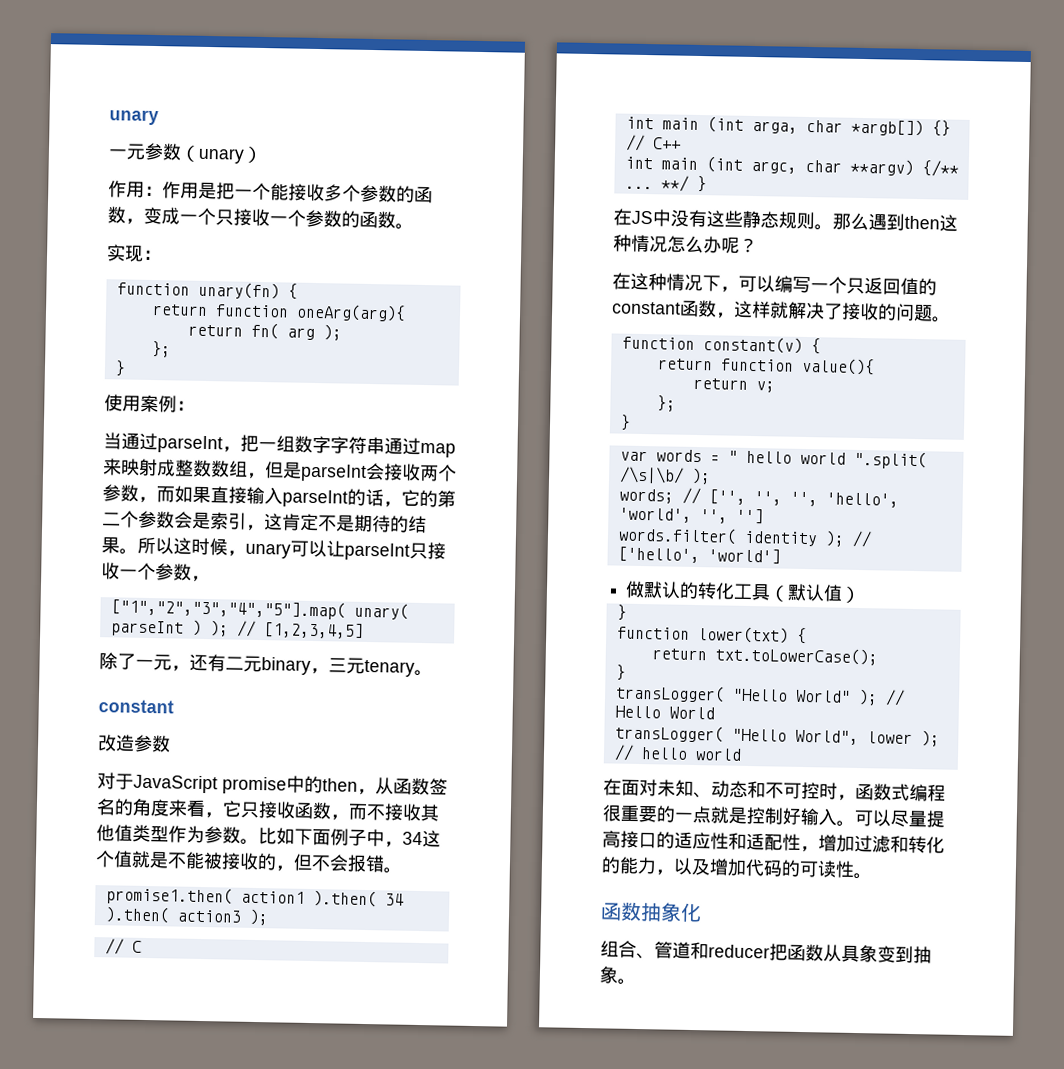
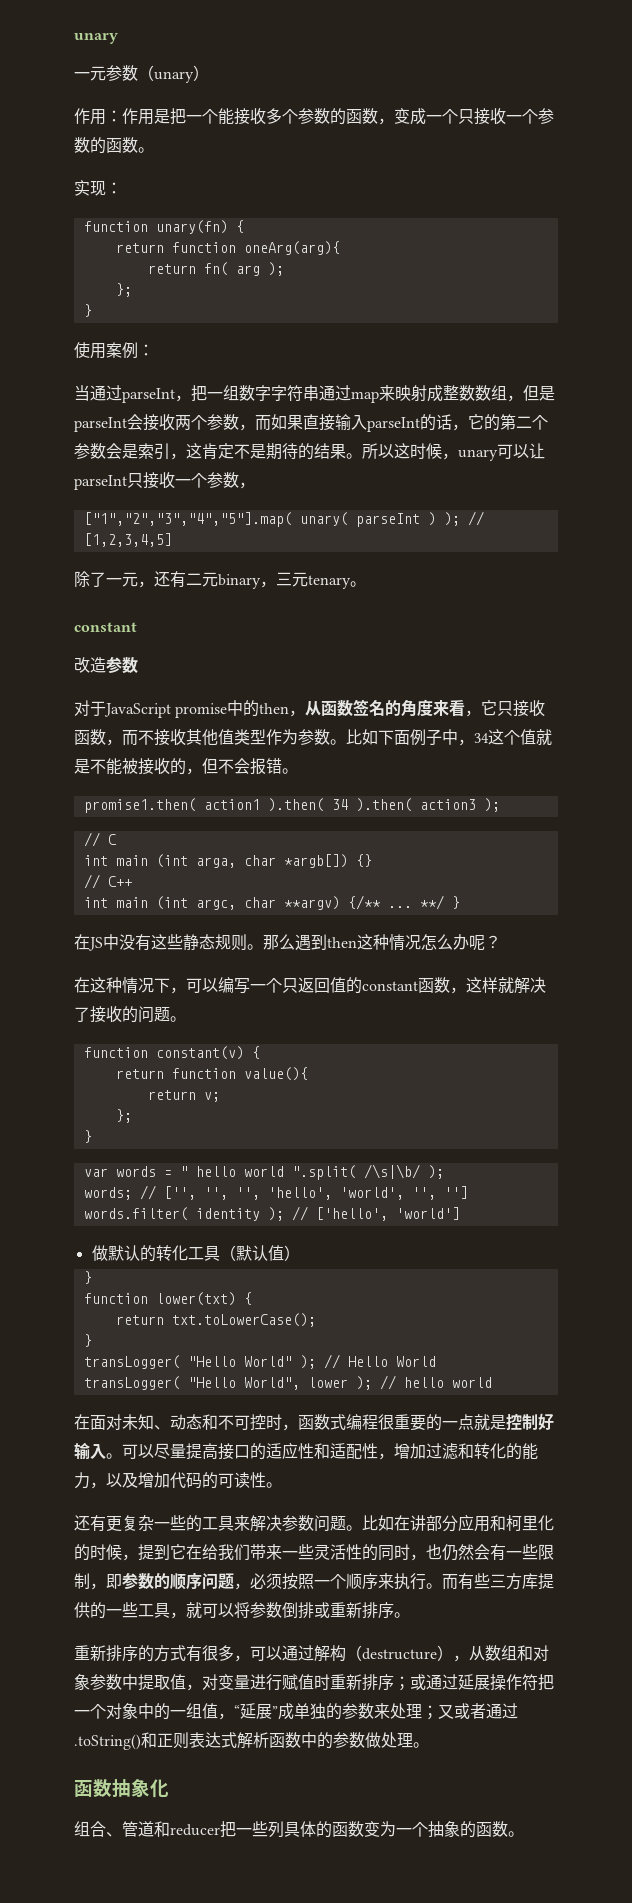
(872, 876) none -> [74,1514,554,1532] [74,1544,554,1561] [74,1573,554,1590] [74,1602,410,1619] [74,1645,549,1662] [74,1674,554,1691] [74,1703,518,1720] [74,1732,429,1750] // 还有更复杂一些的工具来解决参数问题。比如在讲部分应用和柯里化的时候，提到它在给我们带来一些灵活性的同时，也仍然会有一些限制，即参数的顺序问题，必须按照一个顺序来执行。而有些三方库提供的一些工具，就可以将参数倒排或重新排序。 // 重新排序的方式有很多，可以通过解构（destructure），从数组和对象参数中提取值，对变量进行赋值时重新排序；或通过延展操作符把一个对象中的一组值，“延展”成单独的参数来处理；又或者通过.toString()和正则表达式解析函数中的参数做处理。
[787,944,932,964] [599,966,619,984] 函数从具象变到抽象 -> [236,1821,508,1838] 一些列具体的函数变为一个抽象的函数

